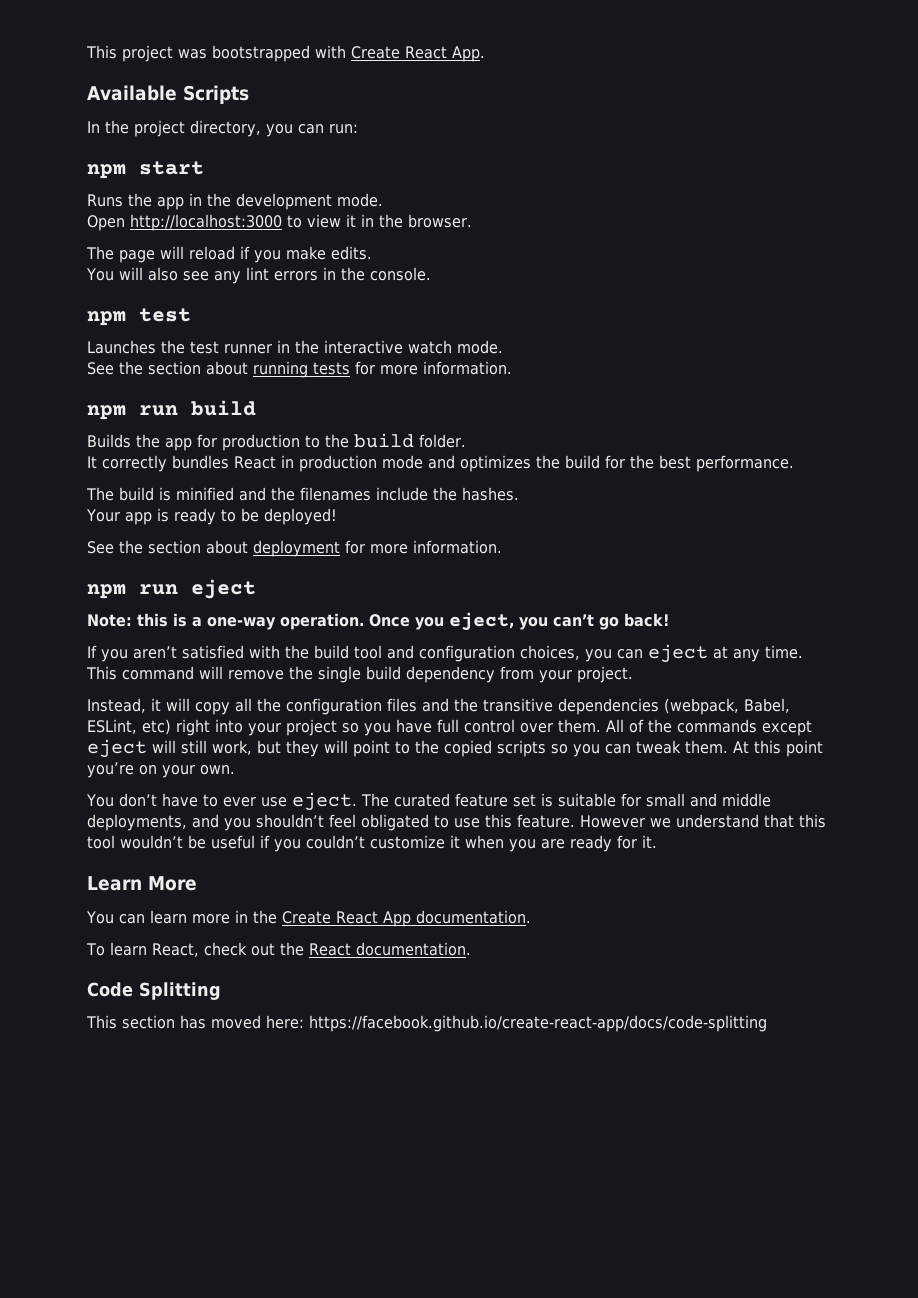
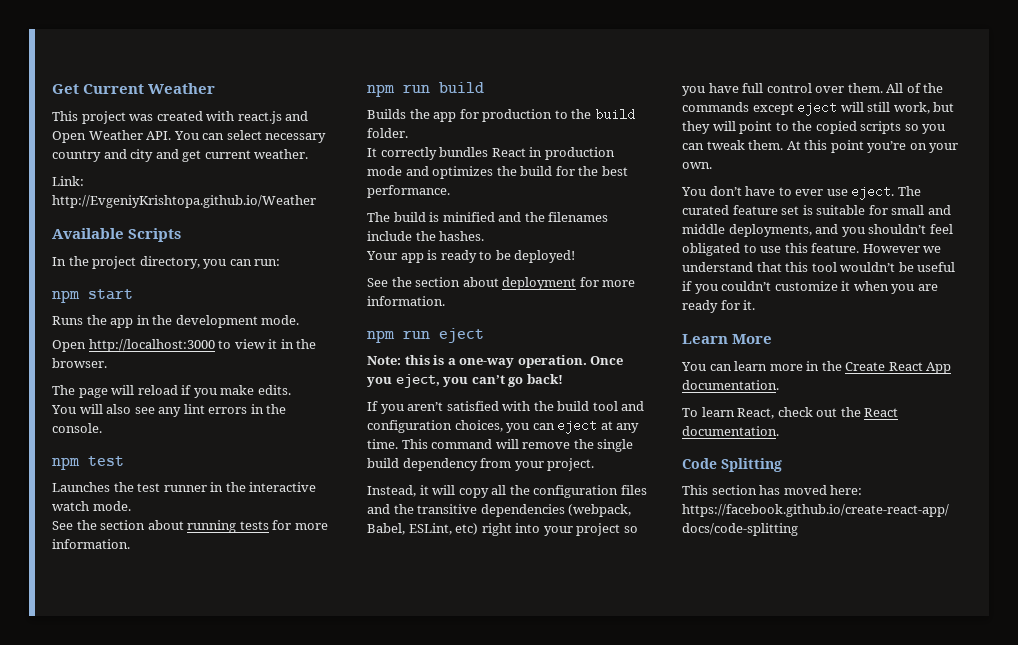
[86,45,485,62] This project was bootstrapped with Create React App. -> [52,83,216,94] [52,111,309,124] [52,130,327,143] [52,149,309,162] [52,176,84,186] [52,195,316,208] Get Current Weather // This project was created with react.js and Open Weather API. You can select necessary country and city and get current weather. // Link: http://EvgeniyKrishtopa.github.io/Weather

